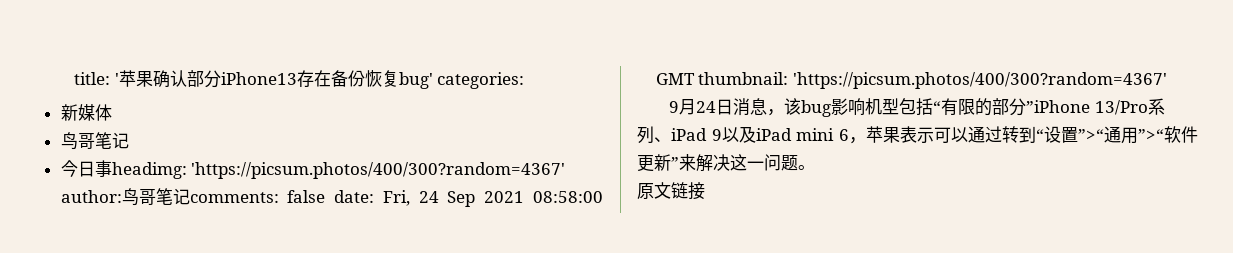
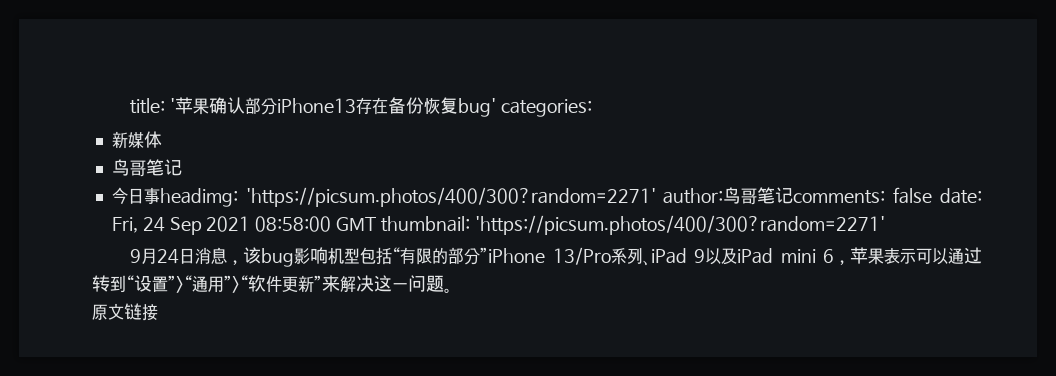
[191,162,566,179] 'https://picsum.photos/400/300?random=4367' -> [245,187,656,207] 'https://picsum.photos/400/300?random=2271'
[792,72,1167,89] 'https://picsum.photos/400/300?random=4367' -> [474,215,885,235] 'https://picsum.photos/400/300?random=2271'

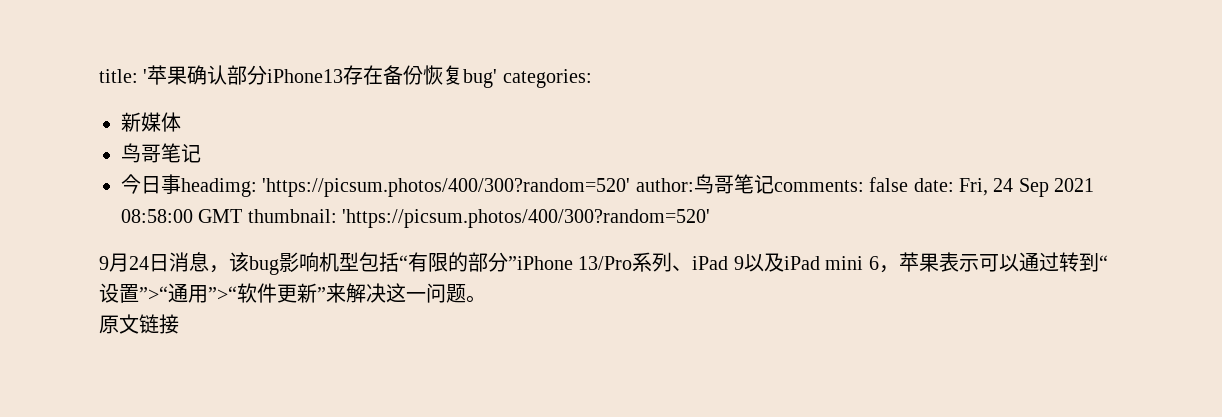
[245,187,656,207] 'https://picsum.photos/400/300?random=2271' -> [262,178,631,197] 'https://picsum.photos/400/300?random=520'
[474,215,885,235] 'https://picsum.photos/400/300?random=2271' -> [342,209,711,228] 'https://picsum.photos/400/300?random=520'

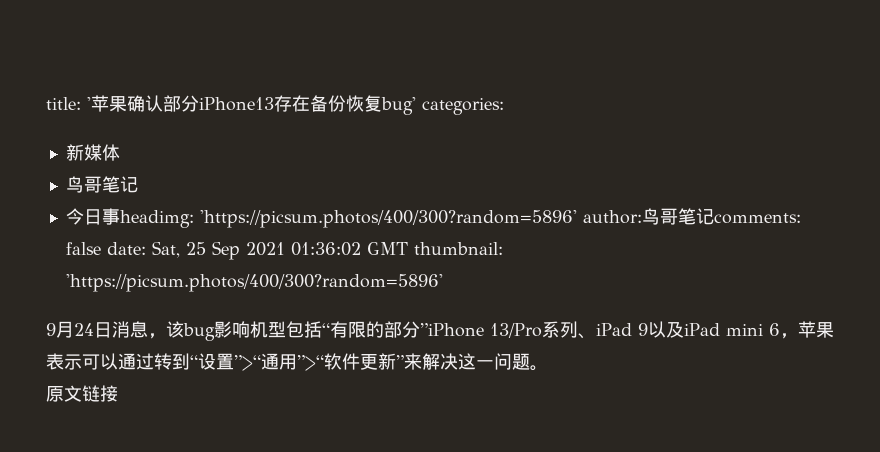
[262,178,631,197] 'https://picsum.photos/400/300?random=520' -> [199,210,577,228] 'https://picsum.photos/400/300?random=5896'
[958,178,1014,196] Fri, 24 -> [151,241,206,258] Sat, 25
[121,209,193,223] 08:58:00 -> [290,242,361,256] 01:36:02
[342,209,711,228] 'https://picsum.photos/400/300?random=520' -> [65,274,443,292] 'https://picsum.photos/400/300?random=5896'

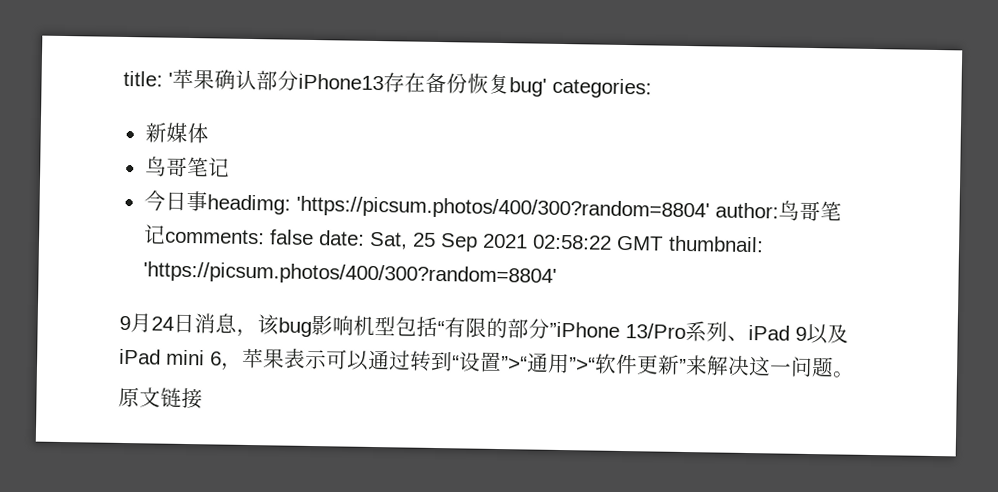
[199,210,577,228] 'https://picsum.photos/400/300?random=5896' -> [295,195,710,222] 'https://picsum.photos/400/300?random=8804'
[290,242,361,256] 01:36:02 -> [531,234,612,250] 02:58:22
[65,274,443,292] 'https://picsum.photos/400/300?random=5896' -> [142,261,557,287] 'https://picsum.photos/400/300?random=8804'

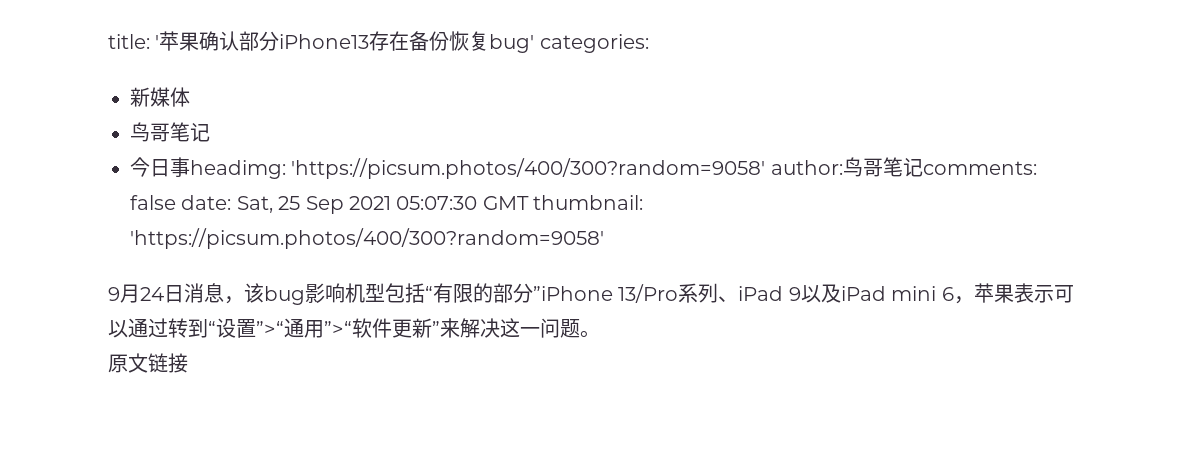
[295,195,710,222] 'https://picsum.photos/400/300?random=8804' -> [291,158,766,179] 'https://picsum.photos/400/300?random=9058'
[531,234,612,250] 02:58:22 -> [396,196,478,210] 05:07:30
[142,261,557,287] 'https://picsum.photos/400/300?random=8804' -> [130,228,604,249] 'https://picsum.photos/400/300?random=9058'

